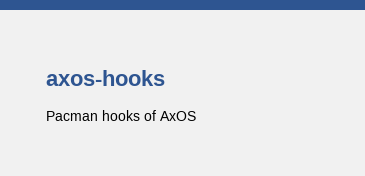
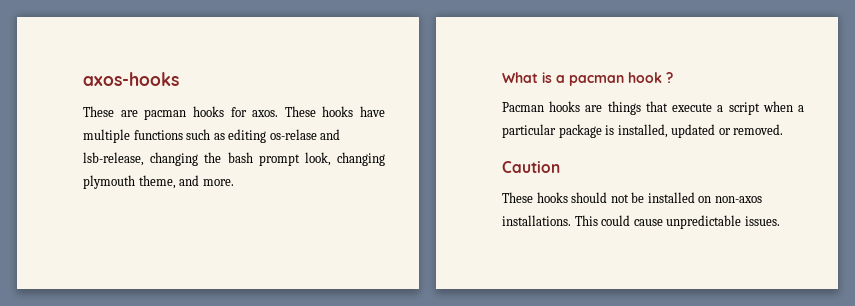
[46,110,196,121] Pacman hooks of AxOS -> [83,106,385,120] [83,129,341,143] [83,152,385,166] [83,175,234,189] [502,72,673,86] [502,101,804,115] [502,124,784,138] [502,161,560,173] [502,192,762,203] [502,215,780,229] These are pacman hooks for axos. These hooks have multiple functions such as editing os-relase and lsb-release, changing the bash prompt look, changing plymouth theme, and more. // What is a pacman hook ? // Pacman hooks are things that execute a script when a particular package is installed, updated or removed. // Caution // These hooks should not be installed on non-axos installations. This could cause unpredictable issues.

